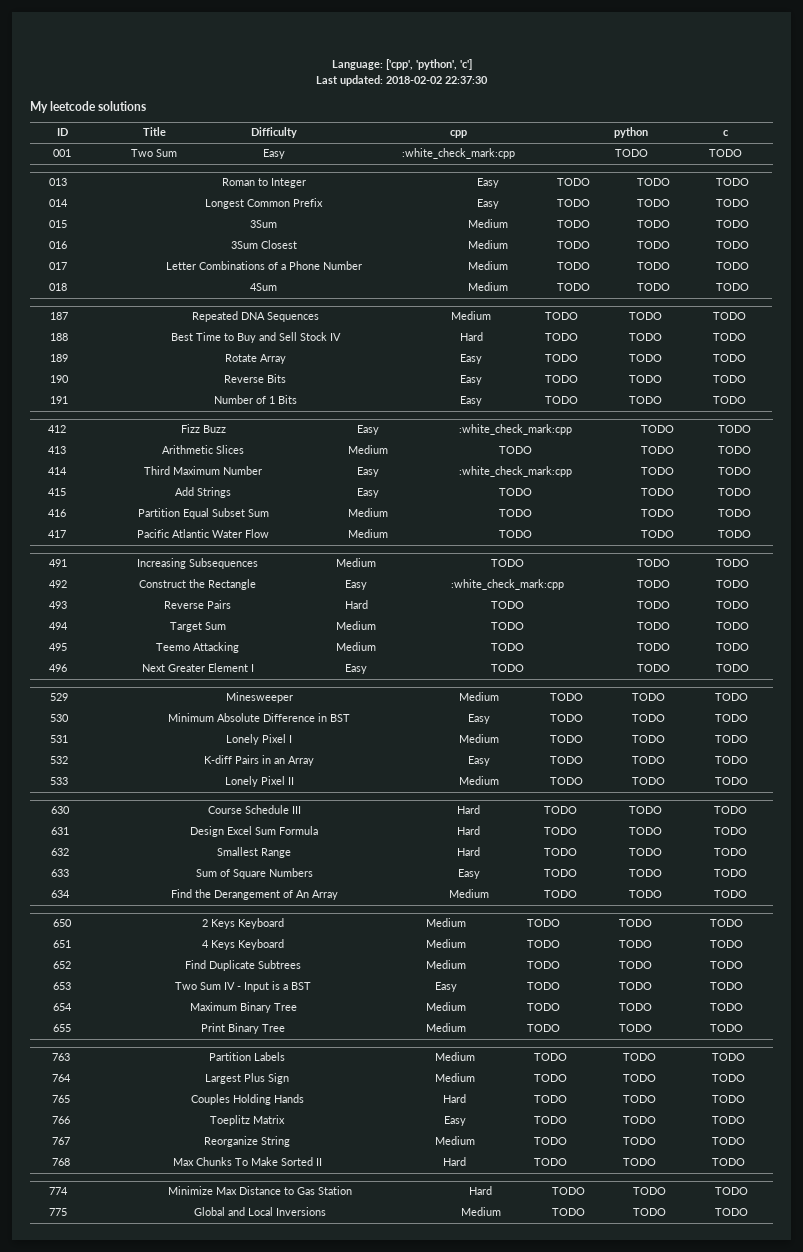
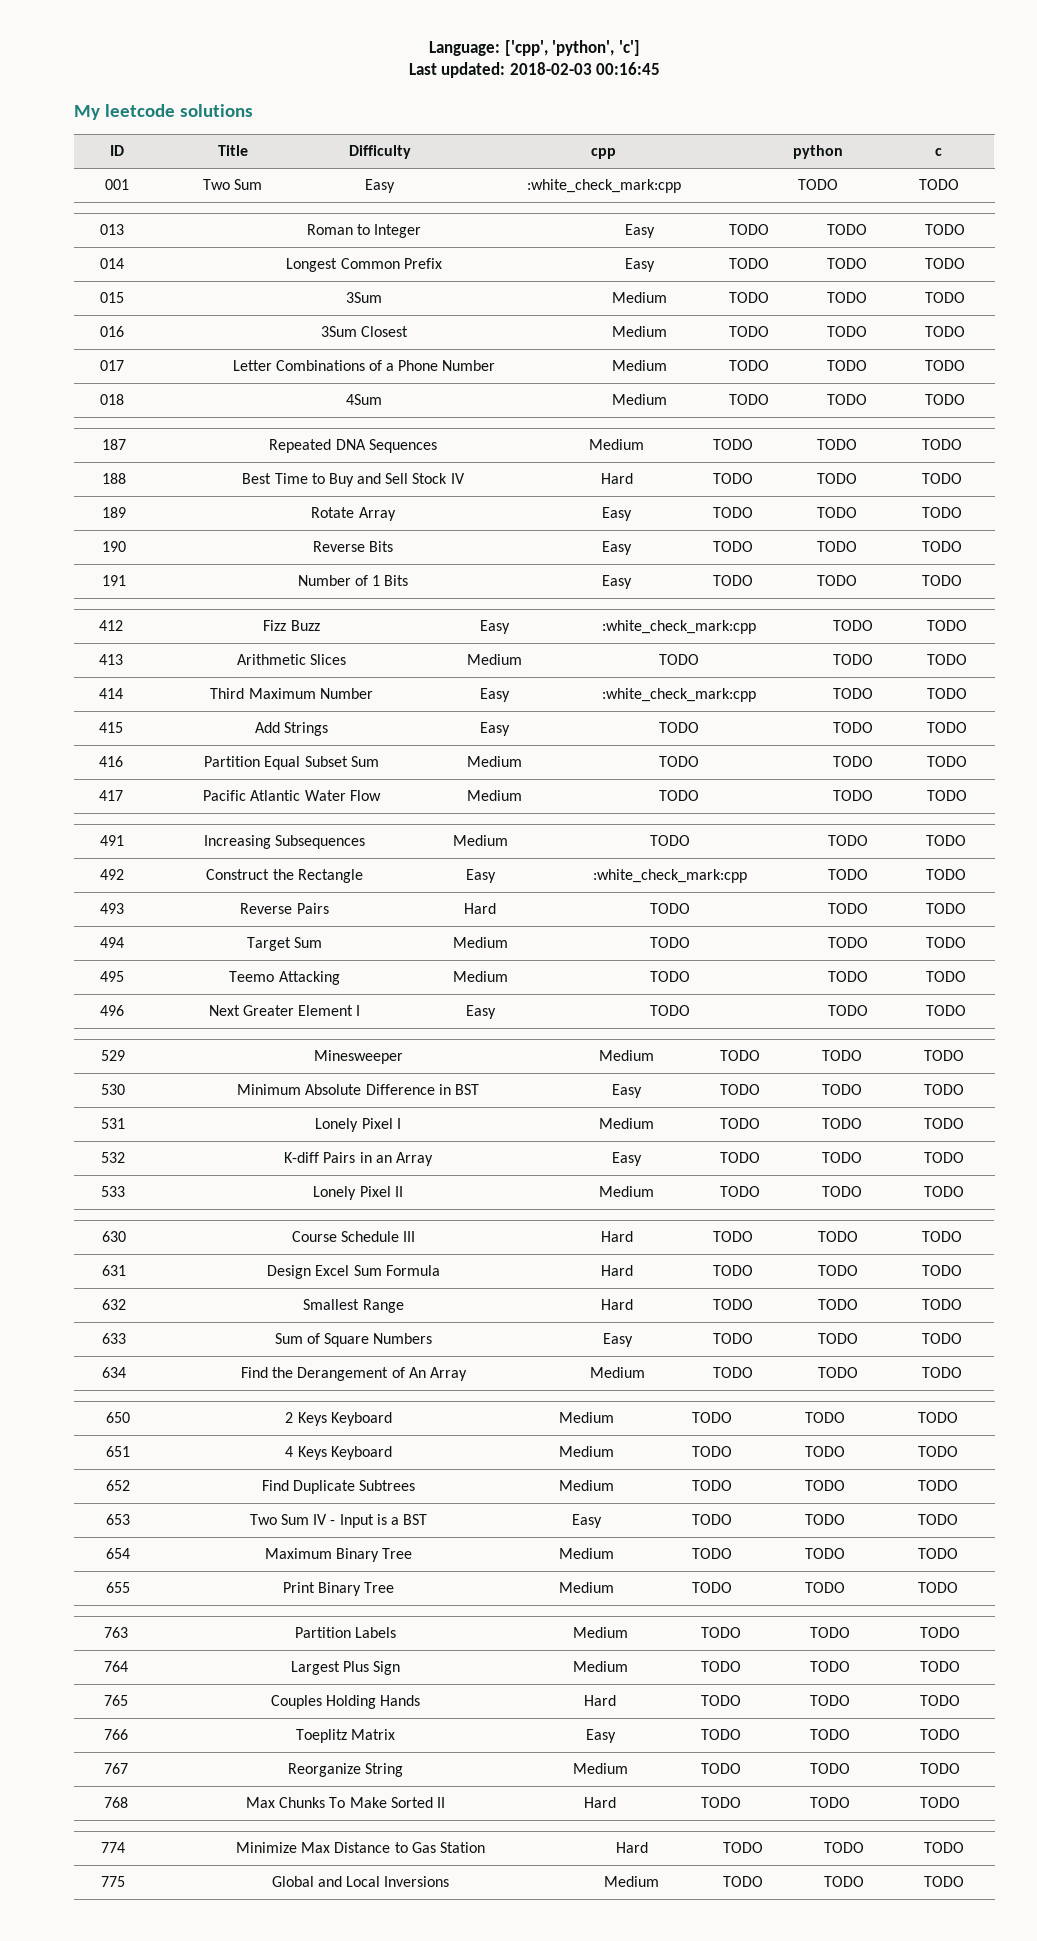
[386,76,488,84] 2018-02-02 22:37:30 -> [509,62,661,75] 2018-02-03 00:16:45

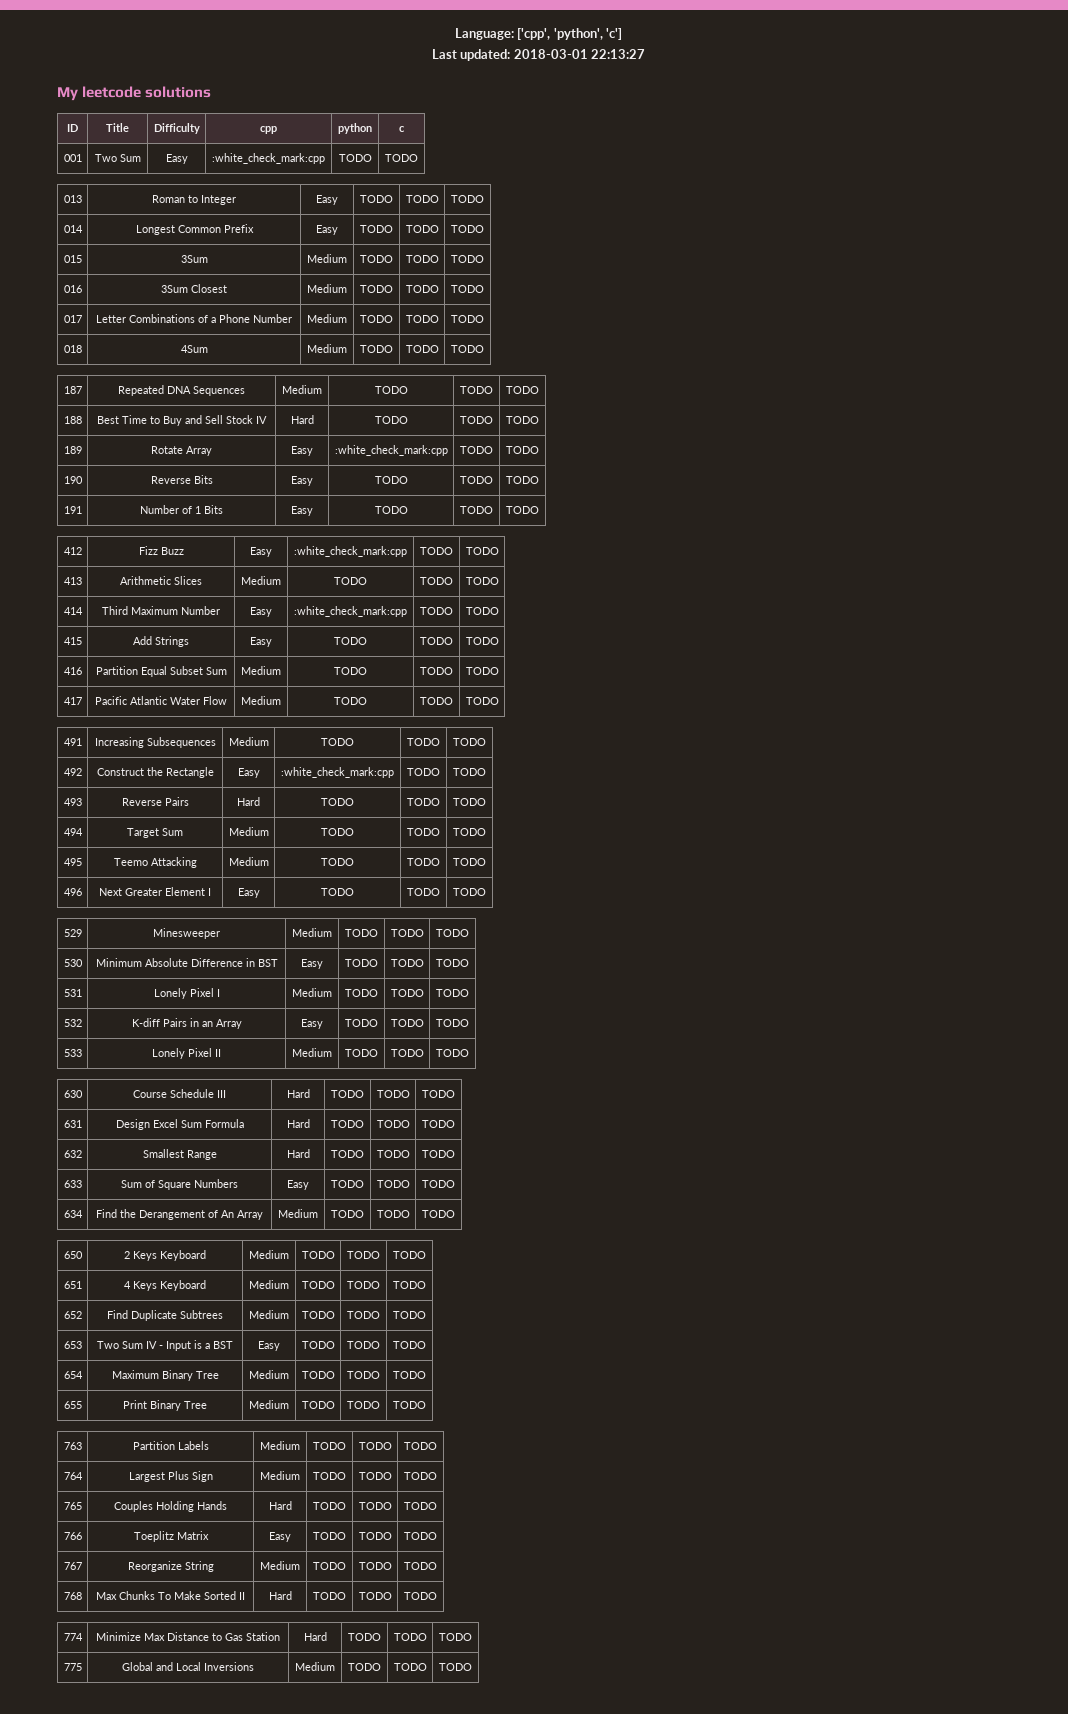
[509,62,661,75] 2018-02-03 00:16:45 -> [513,49,646,59] 2018-03-01 22:13:27
[712,507,753,518] TODO -> [334,445,448,456] :white_check_mark:cpp

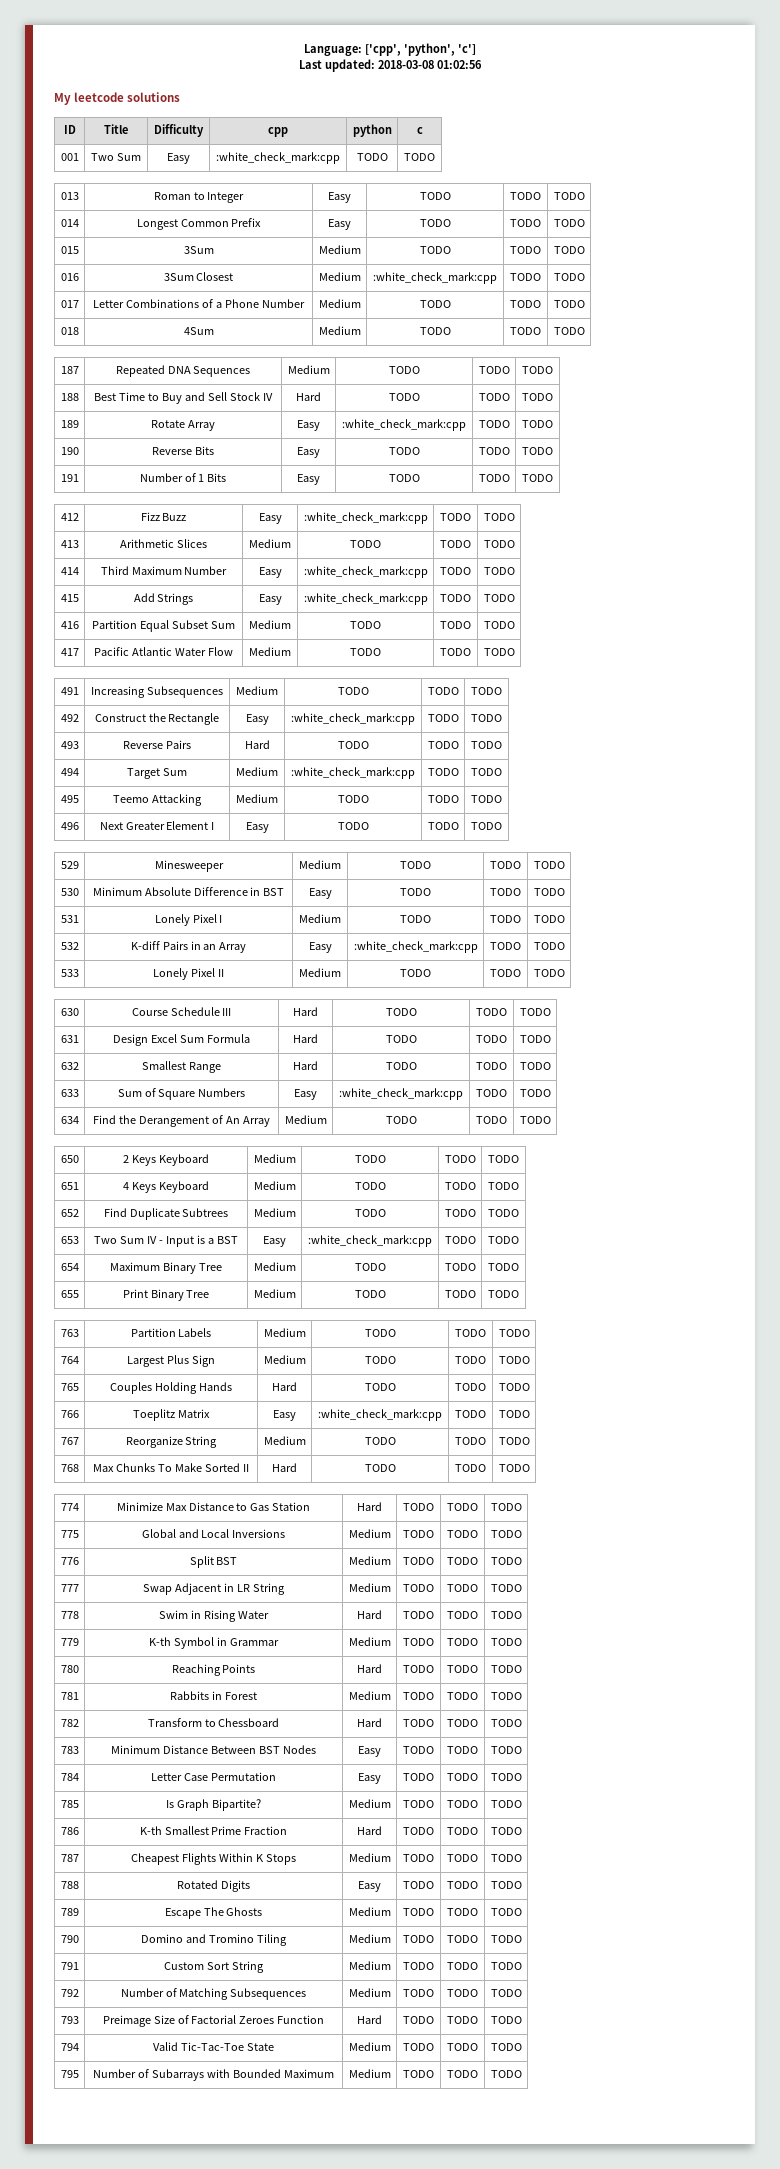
[513,49,646,59] 2018-03-01 22:13:27 -> [377,60,482,69] 2018-03-08 01:02:56
[360,285,393,293] TODO -> [373,272,497,284] :white_check_mark:cpp
[334,637,367,645] TODO -> [303,593,428,605] :white_check_mark:cpp
[321,828,354,836] TODO -> [291,767,415,779] :white_check_mark:cpp
[345,1019,378,1027] TODO -> [353,941,478,953] :white_check_mark:cpp
[331,1180,364,1188] TODO -> [339,1088,463,1100] :white_check_mark:cpp
[301,1341,335,1349] TODO -> [308,1235,432,1247] :white_check_mark:cpp
[313,1532,346,1540] TODO -> [318,1409,442,1421] :white_check_mark:cpp
(472, 1667) none -> [60,1557,79,1565] [189,1556,238,1568] [348,1556,391,1565] [403,1557,434,1565] [447,1557,478,1565] [490,1557,522,1565] [60,1584,79,1592] [143,1583,285,1595] [348,1583,391,1592] [403,1584,434,1592] [447,1584,478,1592] [490,1584,522,1592] [60,1611,79,1619] [159,1610,269,1622] [357,1610,382,1619] [403,1611,434,1619] [447,1611,478,1619] [490,1611,522,1619] [60,1638,79,1646] [149,1637,279,1649] [348,1637,391,1646] [403,1638,434,1646] [447,1638,478,1646] [490,1638,522,1646] [60,1665,79,1673] [171,1664,256,1676] [357,1664,382,1673] [403,1665,434,1673] [447,1665,478,1673] [490,1665,522,1673] [60,1692,79,1700] [170,1691,257,1700] [348,1691,391,1700] [403,1692,434,1700] [447,1692,478,1700] [490,1692,522,1700] [60,1719,79,1727] [147,1718,280,1727] [357,1718,382,1727] [403,1719,434,1727] [447,1719,478,1727] [490,1719,522,1727] [60,1746,79,1754] [111,1745,316,1754] [358,1746,381,1757] [403,1746,434,1754] [447,1746,478,1754] [490,1746,522,1754] [60,1773,79,1781] [151,1772,276,1781] [358,1773,381,1784] [403,1773,434,1781] [447,1773,478,1781] [490,1773,522,1781] [60,1800,79,1808] [166,1799,261,1811] [348,1799,391,1808] [403,1800,434,1808] [447,1800,478,1808] [490,1800,522,1808] [60,1827,79,1835] [139,1826,288,1835] [357,1826,382,1835] [403,1827,434,1835] [447,1827,478,1835] [490,1827,522,1835] [60,1854,79,1862] [131,1853,296,1865] [348,1853,391,1862] [403,1854,434,1862] [447,1854,478,1862] [490,1854,522,1862] [60,1881,79,1889] [177,1880,250,1892] [358,1881,381,1892] [403,1881,434,1889] [447,1881,478,1889] [490,1881,522,1889] [60,1908,79,1916] [164,1907,263,1919] [348,1907,391,1916] [403,1908,434,1916] [447,1908,478,1916] [490,1908,522,1916] [60,1935,79,1943] [141,1934,287,1946] [348,1934,391,1943] [403,1935,434,1943] [447,1935,478,1943] [490,1935,522,1943] [60,1962,79,1970] [164,1961,264,1973] [348,1961,391,1970] [403,1962,434,1970] [447,1962,478,1970] [490,1962,522,1970] [60,1989,79,1997] [120,1988,307,2000] [348,1988,391,1997] [403,1989,434,1997] [447,1989,478,1997] [490,1989,522,1997] [60,2016,79,2024] [102,2015,325,2027] [357,2015,382,2024] [403,2016,434,2024] [447,2016,478,2024] [490,2016,522,2024] [60,2043,79,2051] [153,2042,274,2051] [348,2042,391,2051] [403,2043,434,2051] [447,2043,478,2051] [490,2043,522,2051] [60,2070,79,2078] [93,2069,334,2081] [348,2069,391,2078] [403,2070,434,2078] [447,2070,478,2078] [490,2070,522,2078] // 776 | Split BST | Medium | TODO | TODO | TODO // 777 | Swap Adjacent in LR String | Medium | TODO | TODO | TODO // 778 | Swim in Rising Water | Hard | TODO | TODO | TODO // 779 | K-th Symbol in Grammar | Medium | TODO | TODO | TODO // 780 | Reaching Points | Hard | TODO | TODO | TODO // 781 | Rabbits in Forest | Medium | TODO | TODO | TODO // 782 | Transform to Chessboard | Hard | TODO | TODO | TODO // 783 | Minimum Distance Between BST Nodes | Easy | TODO | TODO | TODO // 784 | Letter Case Permutation | Easy | TODO | TODO | TODO // 785 | Is Graph Bipartite? | Medium | TODO | TODO | TODO // 786 | K-th Smallest Prime Fraction | Hard | TODO | TODO | TODO // 787 | Cheapest Flights Within K Stops | Medium | TODO | TODO | TODO // 788 | Rotated Digits | Easy | TODO | TODO | TODO // 789 | Escape The Ghosts | Medium | TODO | TODO | TODO // 790 | Domino and Tromino Tiling | Medium | TODO | TODO | TODO // 791 | Custom Sort String | Medium | TODO | TODO | TODO // 792 | Number of Matching Subsequences | Medium | TODO | TODO | TODO // 793 | Preimage Size of Factorial Zeroes Function | Hard | TODO | TODO | TODO // 794 | Valid Tic-Tac-Toe State | Medium | TODO | TODO | TODO // 795 | Number of Subarrays with Bounded Maximum | Medium | TODO | TODO | TODO

